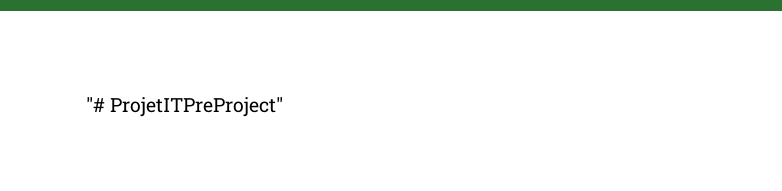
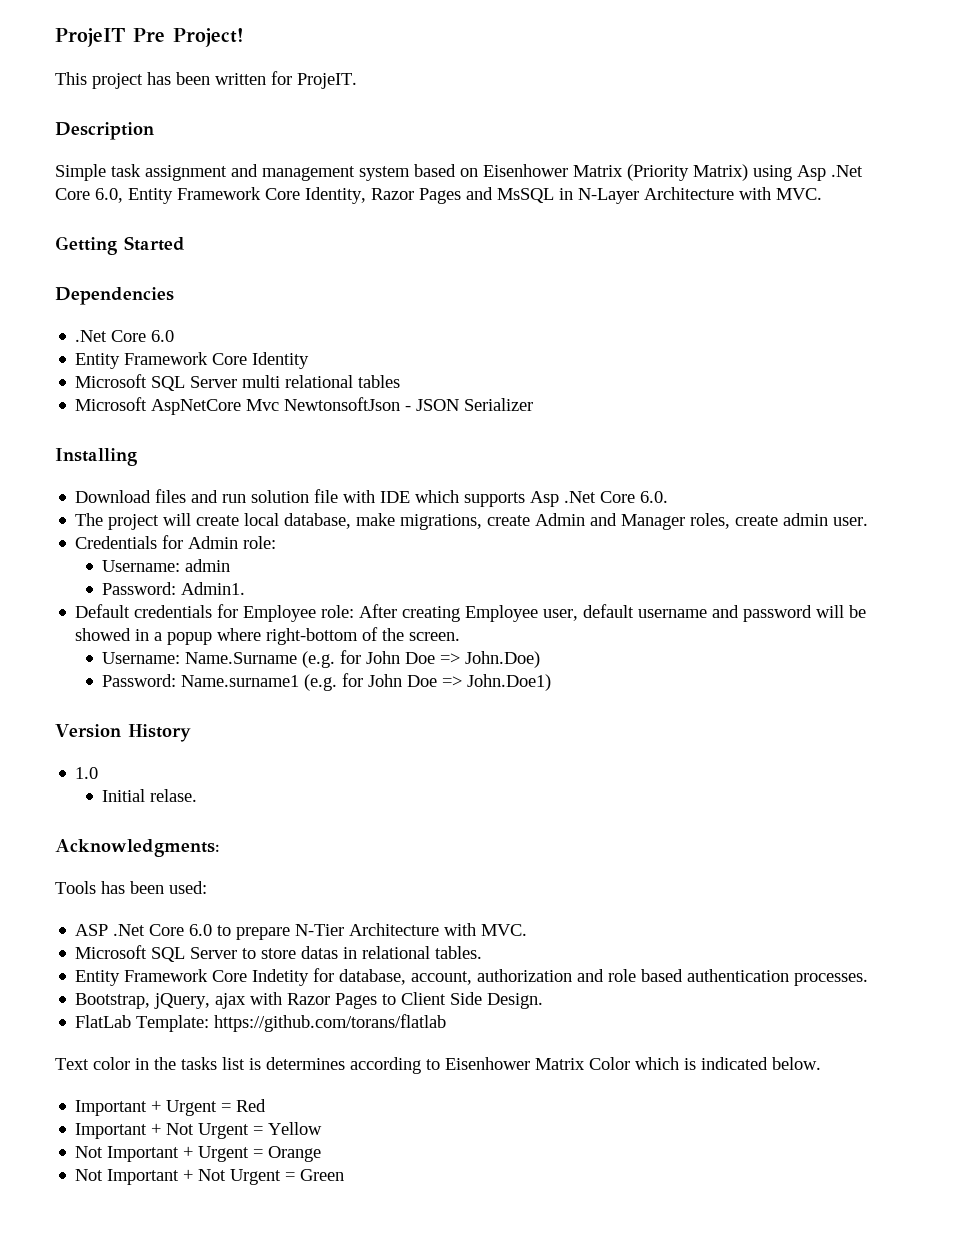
[86,97,284,117] "# ProjetITPreProject" -> [55,28,244,47] [55,71,357,89] [55,122,154,140] [55,164,863,181] [55,187,822,204] [55,236,185,255] [55,287,174,305] [75,330,175,342] [75,352,310,369] [75,374,401,391] [75,397,534,415] [55,448,137,466] [75,489,669,507] [75,513,869,530] [75,535,277,549] [102,559,231,572] [102,582,246,595] [75,604,867,622] [75,627,461,645] [102,650,541,668] [102,673,552,691] [55,724,191,742] [75,767,99,779] [102,789,198,802] [55,839,220,857] [55,881,207,894] [75,923,528,940] [75,945,483,962] [75,968,869,986] [75,992,544,1009] [75,1014,447,1032] [55,1057,821,1074] [75,1099,267,1116] [75,1122,323,1139] [75,1146,322,1162] [75,1169,345,1185] ProjeIT Pre Project! // This project has been written for ProjeIT. // Description // Simple task assignment and management system based on Eisenhower Matrix (Priority Matrix) using Asp .Net Core 6.0, Entity Framework Core Identity, Razor Pages and MsSQL in N-Layer Architecture with MVC. // Getting Started // Dependencies // .Net Core 6.0 // Entity Framework Core Identity // Microsoft SQL Server multi relational tables // Microsoft AspNetCore Mvc NewtonsoftJson - JSON Serializer // Installing // Download files and run solution file with IDE which supports Asp .Net Core 6.0. // The project will create local database, make migrations, create Admin and Manager roles, create admin user. // Credentials for Admin role: // Username: admin // Password: Admin1. // Default credentials for Employee role: After creating Employee user, default username and password will be showed in a popup where right-bottom of the screen. // Username: Name.Surname (e.g. for John Doe => John.Doe) // Password: Name.surname1 (e.g. for John Doe => John.Doe1) // Version History // 1.0 // Initial relase. // Acknowledgments: // Tools has been used: // ASP .Net Core 6.0 to prepare N-Tier Architecture with MVC. // Microsoft SQL Server to store datas in relational tables. // Entity Framework Core Indetity for database, account, authorization and role based authentication processes. // Bootstrap, jQuery, ajax with Razor Pages to Client Side Design. // FlatLab Template: https://github.com/torans/flatlab // Text color in the tasks list is determines according to Eisenhower Matrix Color which is indicated below. // Important + Urgent = Red // Important + Not Urgent = Yellow // Not Important + Urgent = Orange // Not Important + Not Urgent = Green

